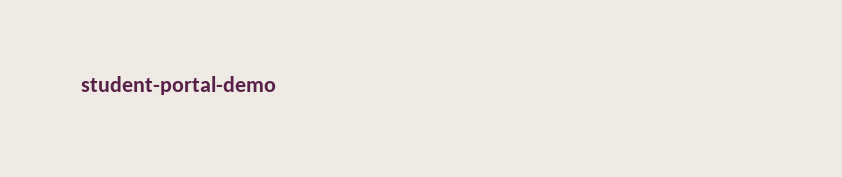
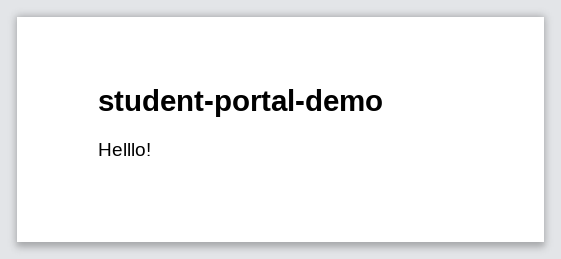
(276, 85) none -> [98,143,151,156] // Helllo!

